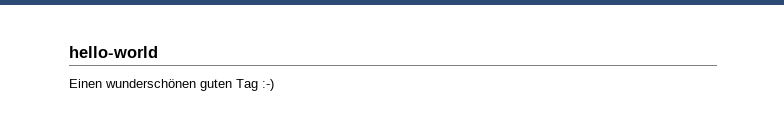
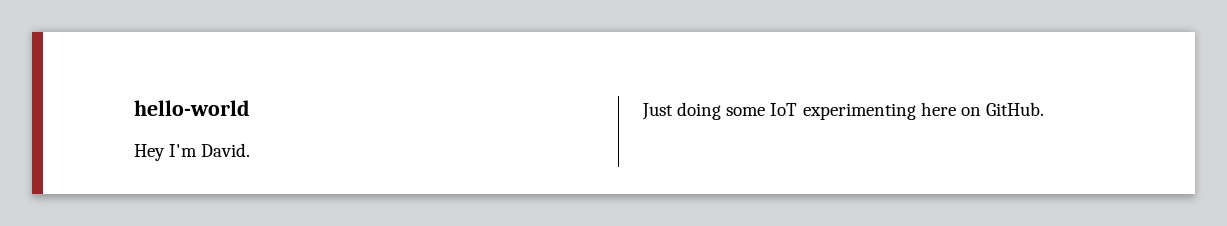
[69,79,274,91] Einen wunderschönen guten Tag :-) -> [134,143,251,161] [642,102,1044,120] Hey I'm David. // Just doing some IoT experimenting here on GitHub.

